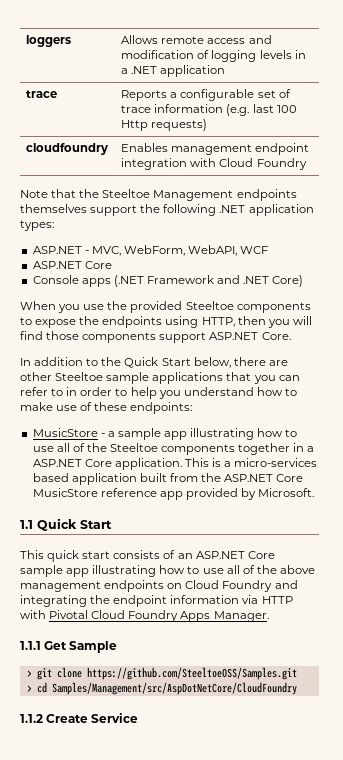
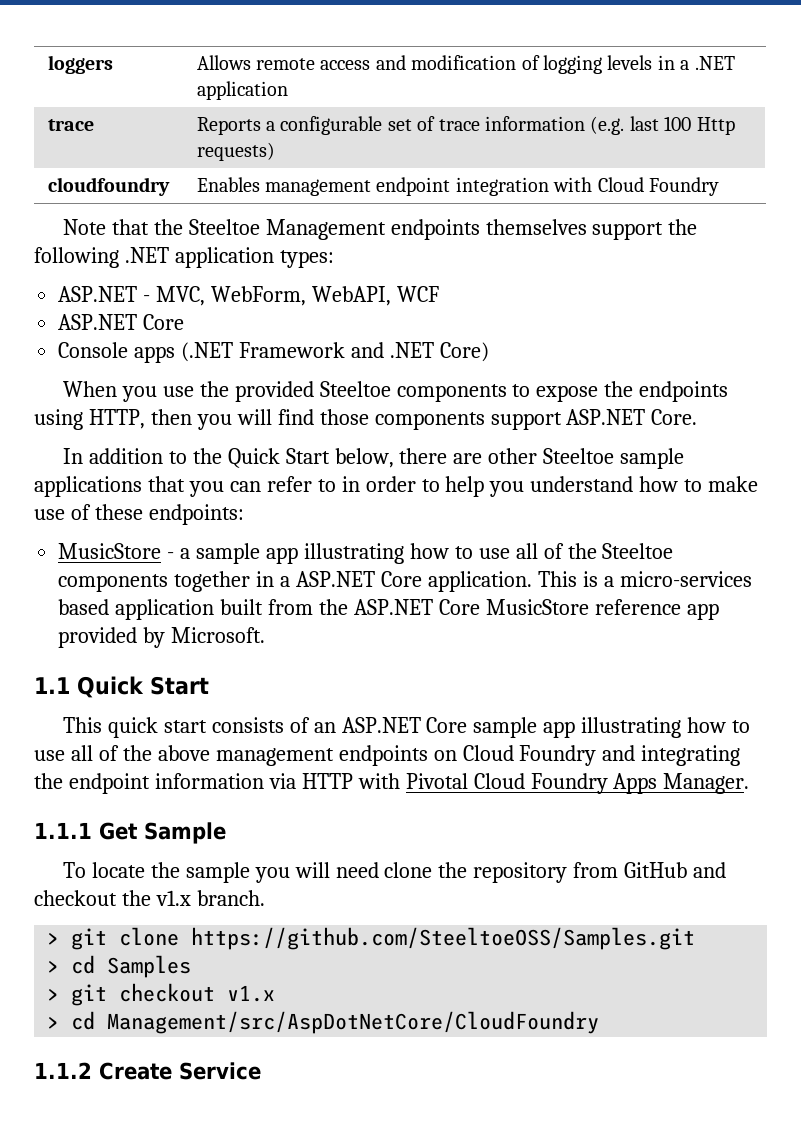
(118, 647) none -> [62,862,727,883] [34,890,265,906] // To locate the sample you will need clone the repository from GitHub and checkout the v1.x branch.
[51,682,297,695] Samples/Management/src/AspDotNetCore/CloudFoundry -> [107,955,192,978] [47,983,276,1006] [47,1011,600,1034] Samples // > git checkout v1.x // > cd Management/src/AspDotNetCore/CloudFoundry

